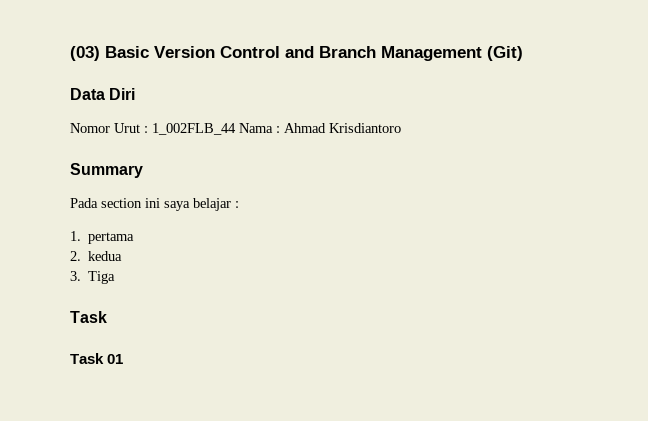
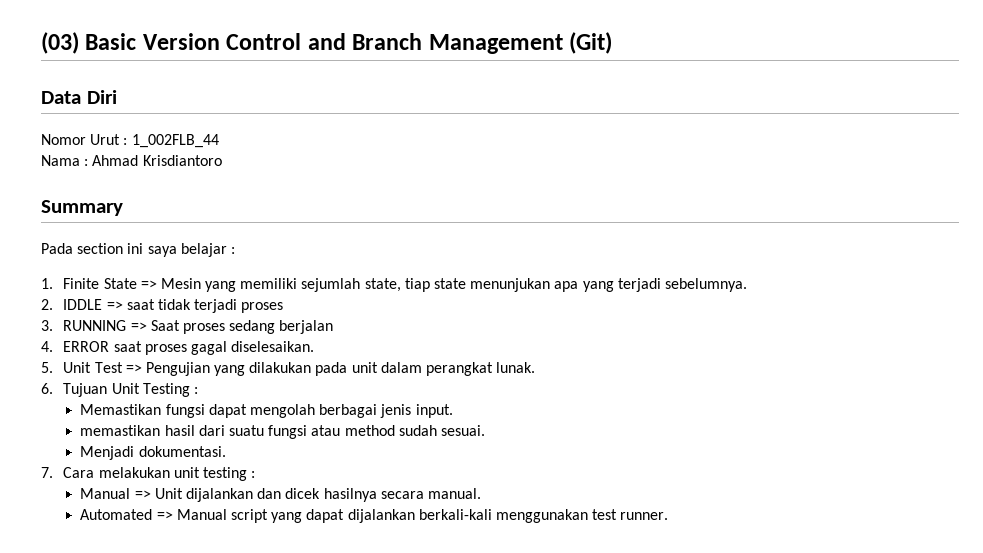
(236, 129) none -> (219, 141) //
[88,232,135,244] [70,251,123,261] [70,271,116,284] [70,311,107,323] [70,353,124,364] pertama // 2. kedua // 3. Tiga // Task // Task 01 -> [63,278,747,292] [41,299,284,313] [41,320,334,334] [41,341,315,355] [41,362,536,376] [41,383,198,397] [80,404,453,418] [80,425,485,439] [80,446,226,460] [41,467,256,481] [80,488,481,502] [80,509,669,523] Finite State => Mesin yang memiliki sejumlah state, tiap state menunjukan apa yang terjadi sebelumnya. // 2. IDDLE => saat tidak terjadi proses // 3. RUNNING => Saat proses sedang berjalan // 4. ERROR saat proses gagal diselesaikan. // 5. Unit Test => Pengujian yang dilakukan pada unit dalam perangkat lunak. // 6. Tujuan Unit Testing : // Memastikan fungsi dapat mengolah berbagai jenis input. // memastikan hasil dari suatu fungsi atau method sudah sesuai. // Menjadi dokumentasi. // 7. Cara melakukan unit testing : // Manual => Unit dijalankan dan dicek hasilnya secara manual. // Automated => Manual script yang dapat dijalankan berkali-kali menggunakan test runner.

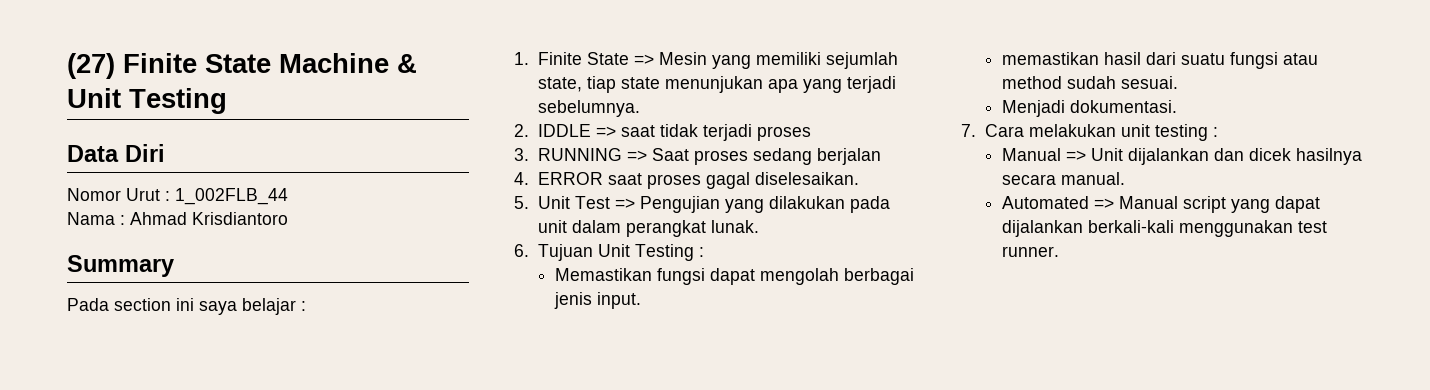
[41,32,613,54] (03) Basic Version Control and Branch Management (Git) -> [67,53,417,79] [67,88,227,114] (27) Finite State Machine & Unit Testing

